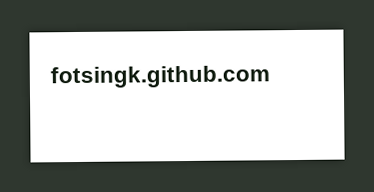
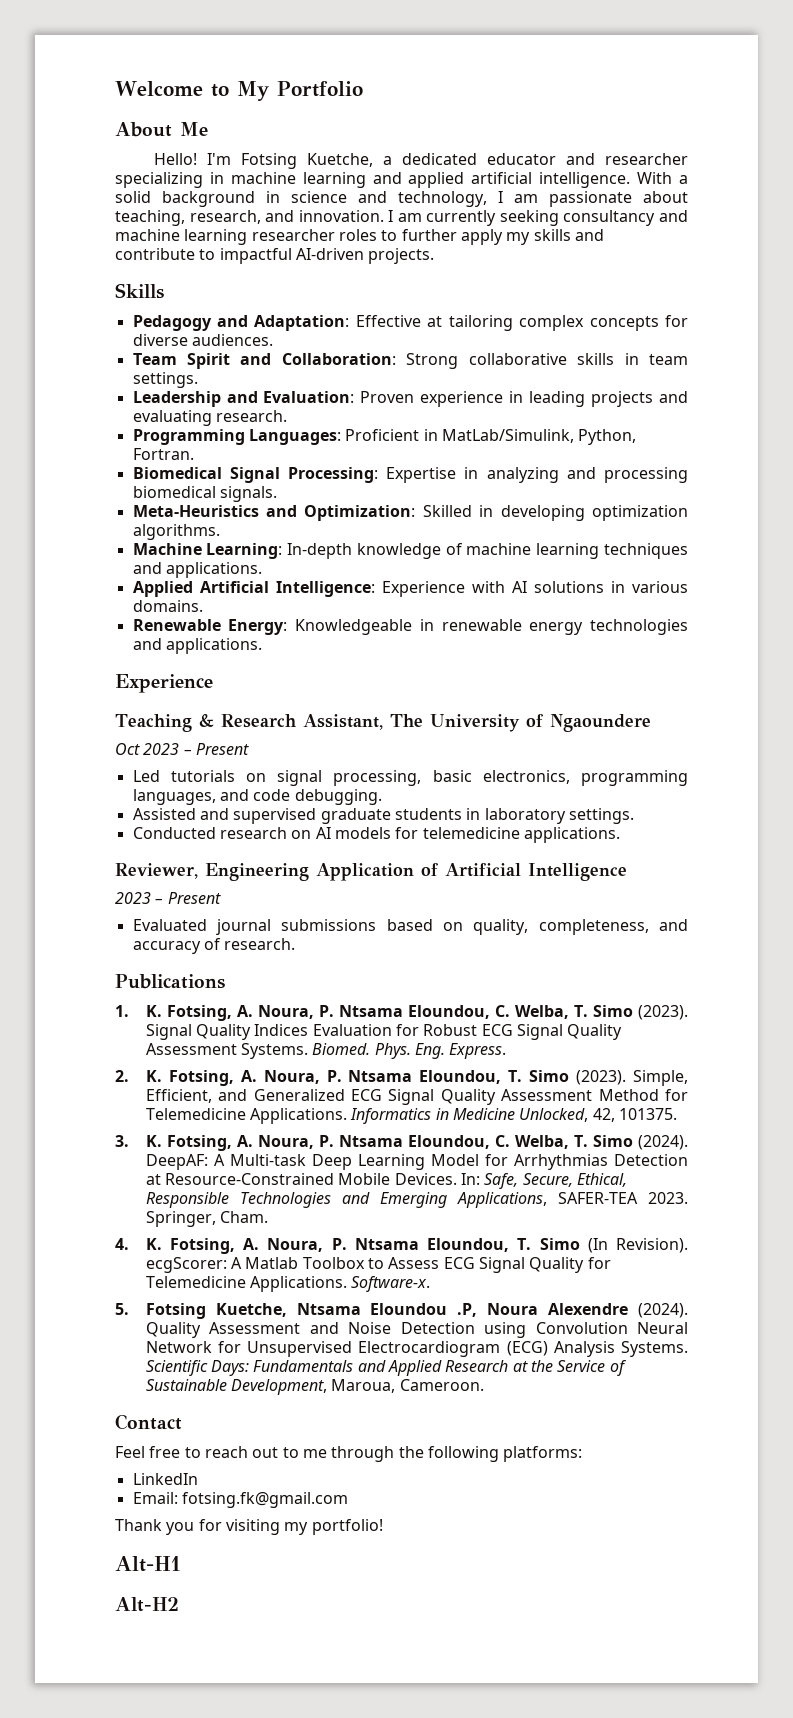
[50,65,270,89] fotsingk.github.com -> [115,81,363,101] [115,122,208,137] [153,153,688,169] [115,172,689,188] [115,191,688,207] [115,210,688,226] [115,229,604,245] [115,248,435,264] [115,283,164,299] [132,315,688,331] [132,334,273,346] [132,353,688,369] [132,372,198,388] [132,391,688,407] [132,410,287,426] [132,429,637,445] [132,448,194,460] [132,467,688,483] [132,486,277,502] [132,505,688,521] [132,524,220,540] [132,543,688,559] [132,562,262,578] [132,581,689,597] [132,600,203,612] [132,619,688,635] [132,638,262,654] [115,674,213,693] [115,714,651,732] [115,743,249,755] [132,770,688,786] [132,789,382,805] [132,808,634,824] [132,827,620,843] [115,863,627,881] [115,892,221,904] [132,919,688,935] [132,938,296,954] [115,974,225,989] [115,1005,689,1021] [145,1024,623,1040] [145,1043,507,1059] [115,1070,688,1086] [145,1089,688,1105] [145,1108,678,1124] [115,1135,689,1151] [145,1154,688,1170] [145,1173,628,1189] [145,1192,688,1208] [145,1211,269,1227] [115,1238,688,1254] [145,1257,611,1273] [145,1276,431,1292] [115,1303,688,1319] [145,1322,688,1338] [145,1341,688,1357] [145,1360,627,1376] [145,1379,484,1395] [115,1414,182,1430] [115,1446,583,1462] [132,1473,198,1485] [132,1492,348,1508] [115,1519,383,1535] [115,1556,181,1572] [115,1597,179,1612] Welcome to My Portfolio // About Me // Hello! I'm Fotsing Kuetche, a dedicated educator and researcher specializing in machine learning and applied artificial intelligence. With a solid background in science and technology, I am passionate about teaching, research, and innovation. I am currently seeking consultancy and machine learning researcher roles to further apply my skills and contribute to impactful AI-driven projects. // Skills // Pedagogy and Adaptation: Effective at tailoring complex concepts for diverse audiences. // Team Spirit and Collaboration: Strong collaborative skills in team settings. // Leadership and Evaluation: Proven experience in leading projects and evaluating research. // Programming Languages: Proficient in MatLab/Simulink, Python, Fortran. // Biomedical Signal Processing: Expertise in analyzing and processing biomedical signals. // Meta-Heuristics and Optimization: Skilled in developing optimization algorithms. // Machine Learning: In-depth knowledge of machine learning techniques and applications. // Applied Artificial Intelligence: Experience with AI solutions in various domains. // Renewable Energy: Knowledgeable in renewable energy technologies and applications. // Experience // Teaching & Research Assistant, The University of Ngaoundere // Oct 2023 – Present // Led tutorials on signal processing, basic electronics, programming languages, and code debugging. // Assisted and supervised graduate students in laboratory settings. // Conducted research on AI models for telemedicine applications. // Reviewer, Engineering Application of Artificial Intelligence // 2023 – Present // Evaluated journal submissions based on quality, completeness, and accuracy of research. // Publications // 1. K. Fotsing, A. Noura, P. Ntsama Eloundou, C. Welba, T. Simo (2023). Signal Quality Indices Evaluation for Robust ECG Signal Quality Assessment Systems. Biomed. Phys. Eng. Express. // 2. K. Fotsing, A. Noura, P. Ntsama Eloundou, T. Simo (2023). Simple, Efficient, and Generalized ECG Signal Quality Assessment Method for Telemedicine Applications. Informatics in Medicine Unlocked, 42, 101375. // 3. K. Fotsing, A. Noura, P. Ntsama Eloundou, C. Welba, T. Simo (2024). DeepAF: A Multi-task Deep Learning Model for Arrhythmias Detection at Resource-Constrained Mobile Devices. In: Safe, Secure, Ethical, Responsible Technologies and Emerging Applications, SAFER-TEA 2023. Springer, Cham. // 4. K. Fotsing, A. Noura, P. Ntsama Eloundou, T. Simo (In Revision). ecgScorer: A Matlab Toolbox to Assess ECG Signal Quality for Telemedicine Applications. Software-x. // 5. Fotsing Kuetche, Ntsama Eloundou .P, Noura Alexendre (2024). Quality Assessment and Noise Detection using Convolution Neural Network for Unsupervised Electrocardiogram (ECG) Analysis Systems. Scientific Days: Fundamentals and Applied Research at the Service of Sustainable Development, Maroua, Cameroon. // Contact // Feel free to reach out to me through the following platforms: // LinkedIn // Email: fotsing.fk@gmail.com // Thank you for visiting my portfolio! // Alt-H1 // Alt-H2

